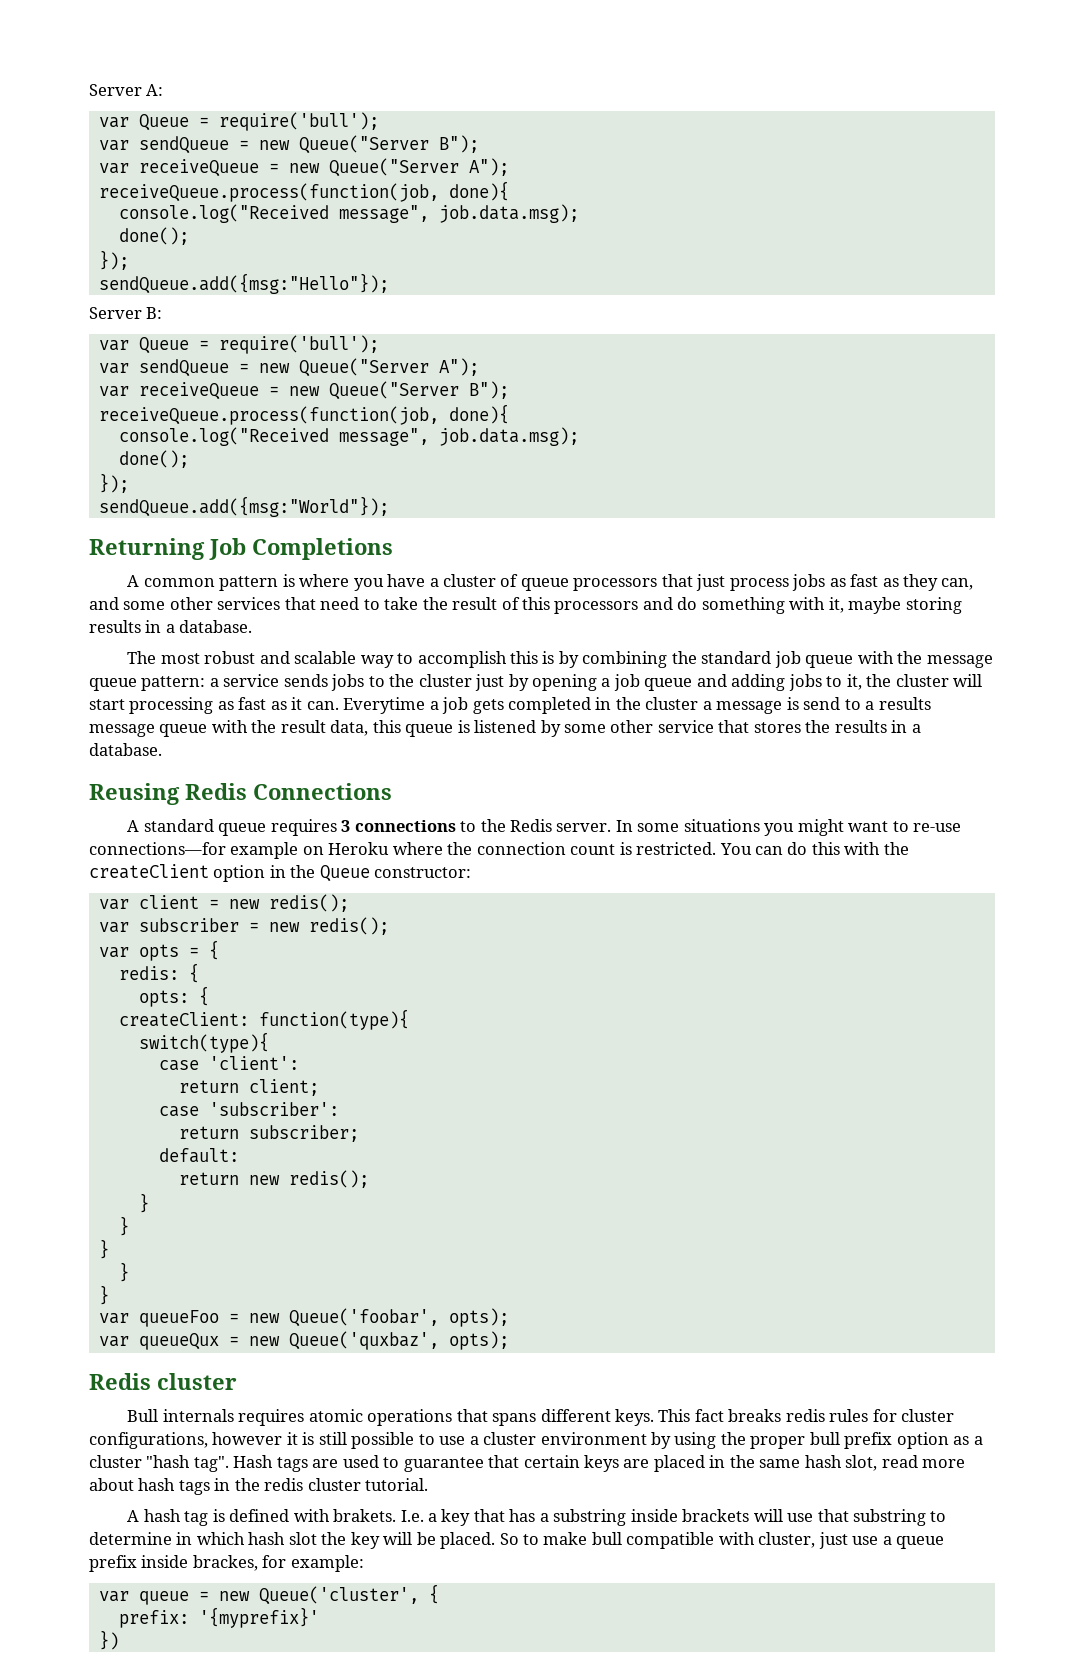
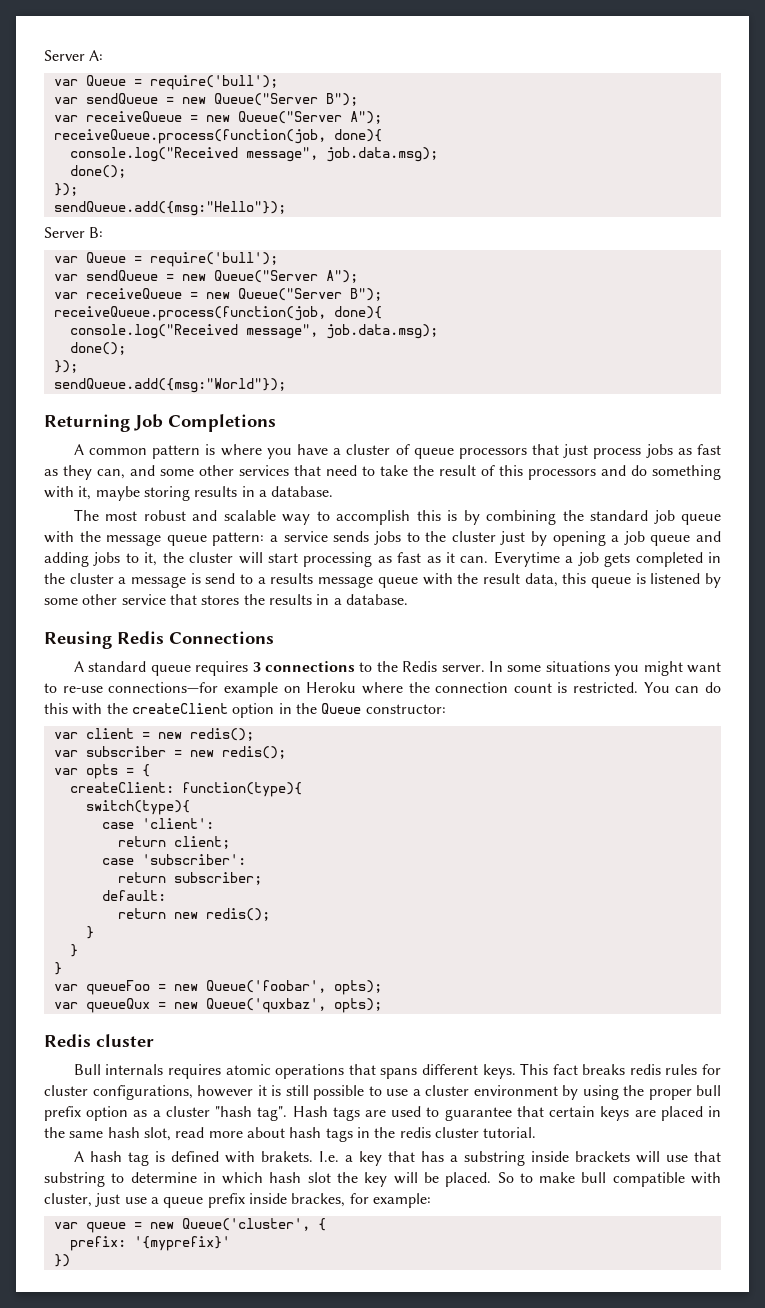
[118,963,199,983] [138,986,209,1007] // redis: { // opts: { -> (150, 770) none
[118,1262,129,1282] [98,1285,109,1305] // } // } -> (62, 968) none

